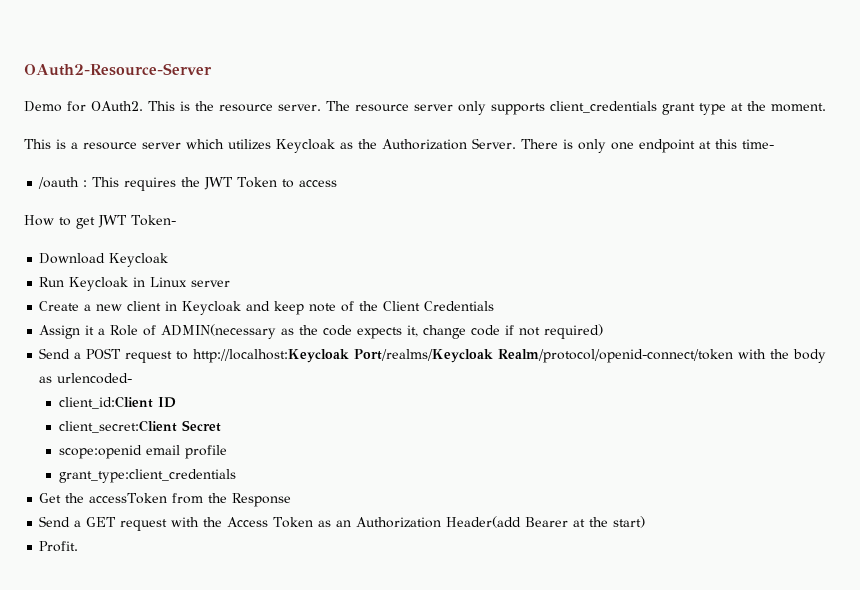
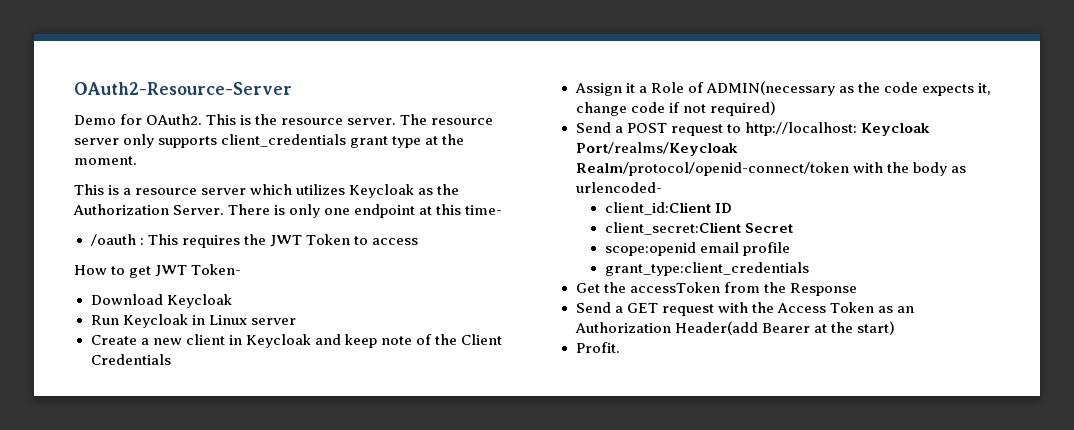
[193,349,350,363] http://localhost:Keycloak -> [744,122,930,136] http://localhost: Keycloak

